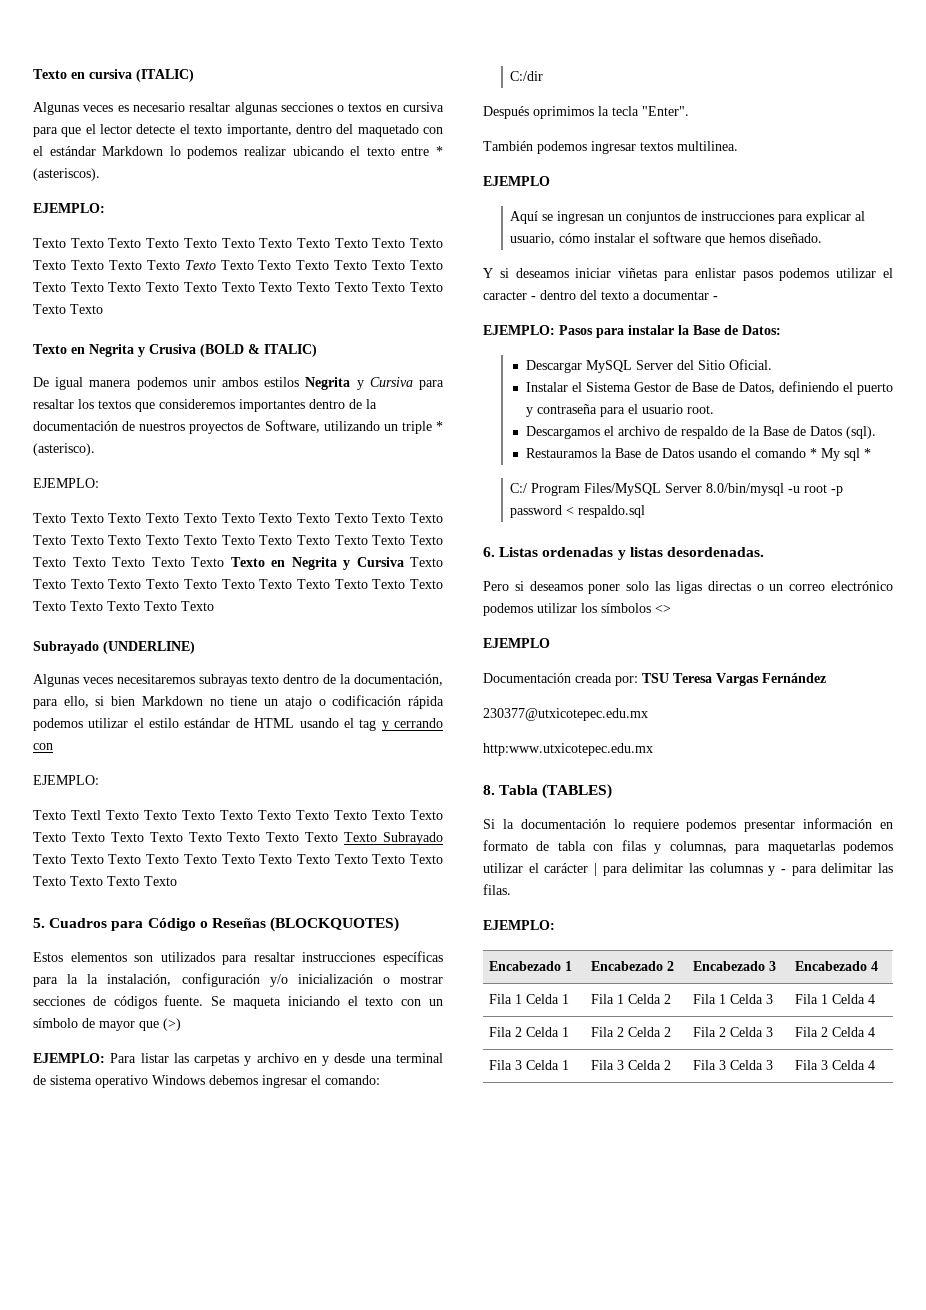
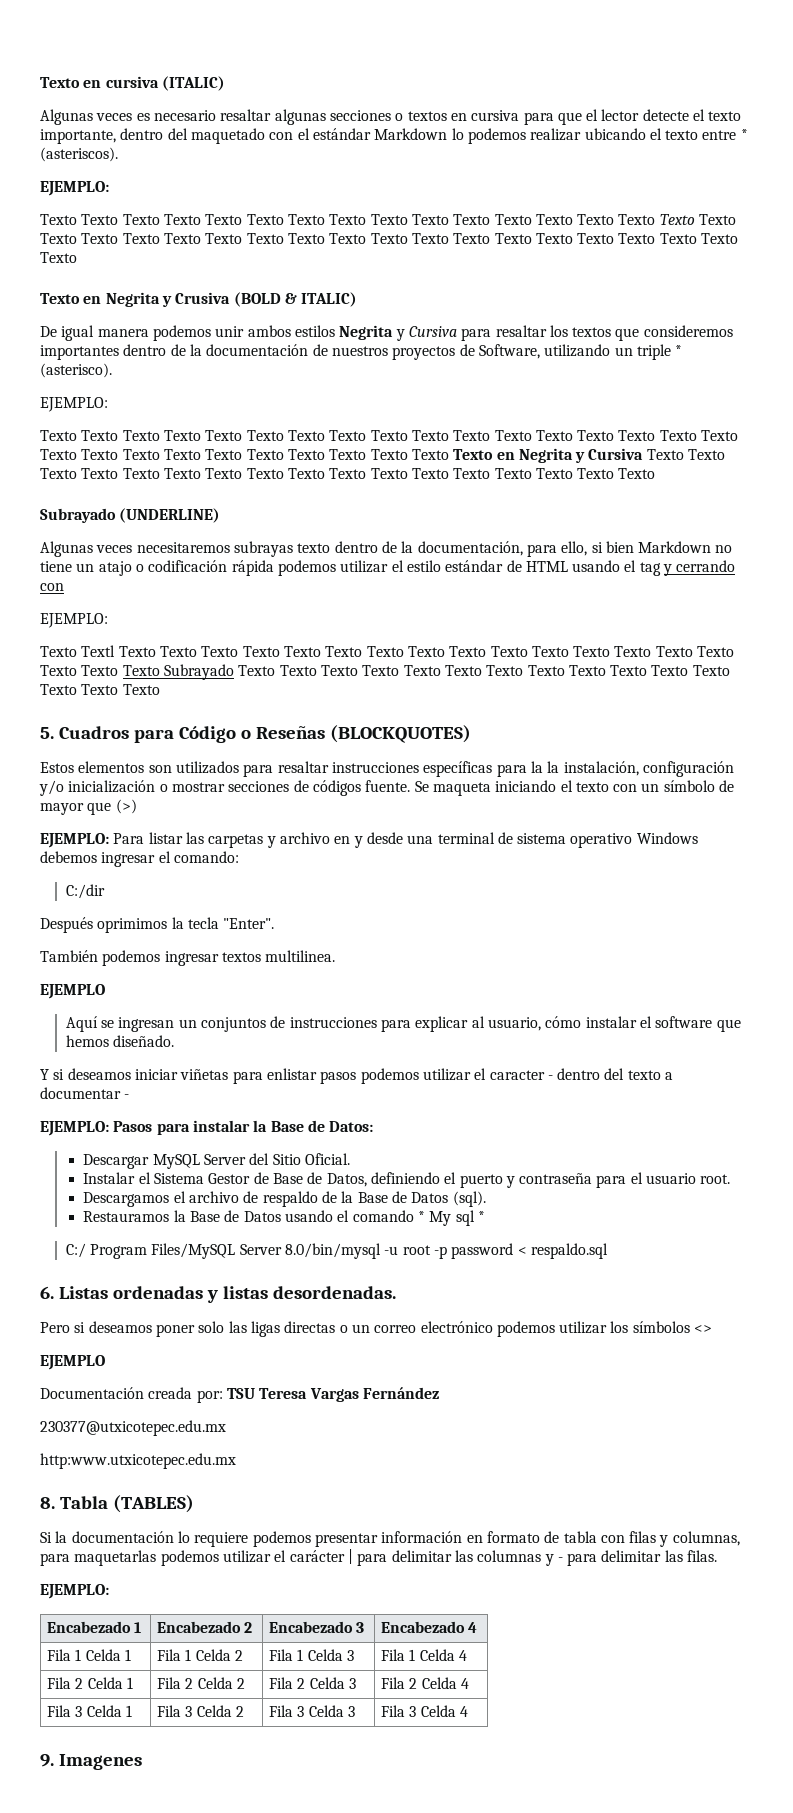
(876, 1065) none -> [40,1754,142,1770] // 9. Imagenes

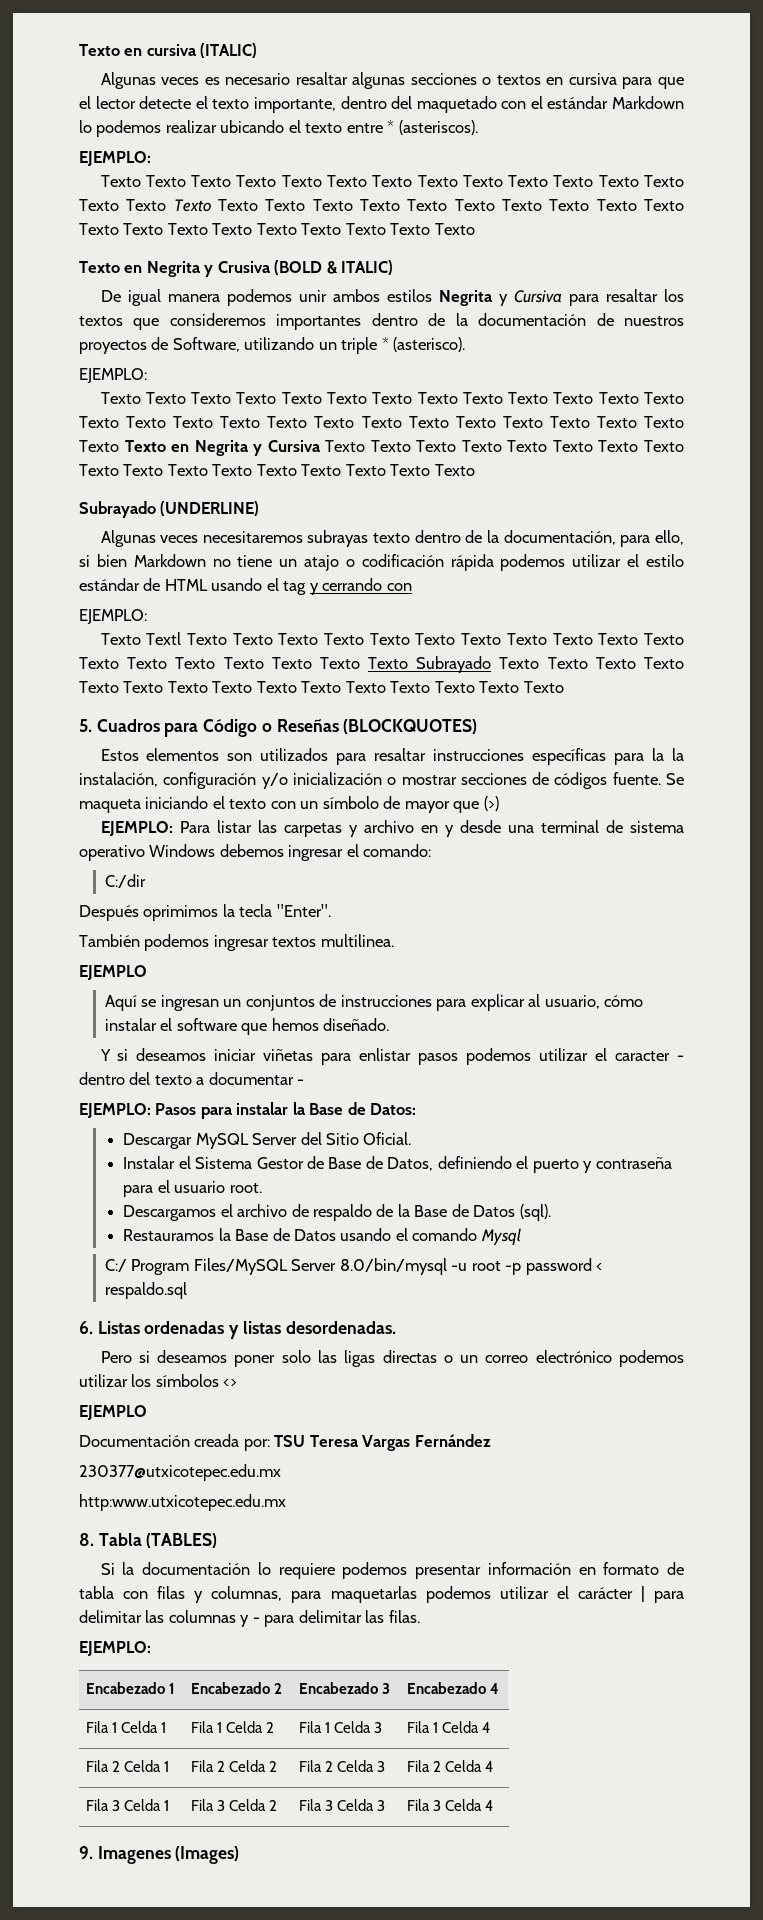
[417,1210,485,1226] * My sql * -> [480,1228,521,1245] Mysql
(142, 1762) none -> [175,1846,240,1864] (Images)

